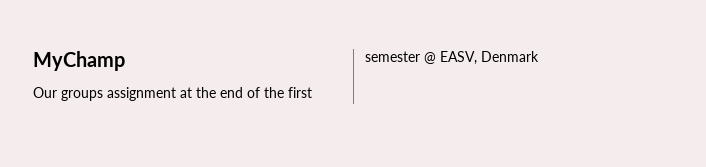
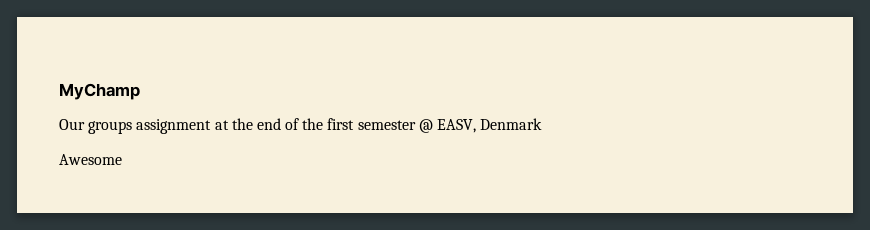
(539, 56) none -> [59,154,122,165] // Awesome

